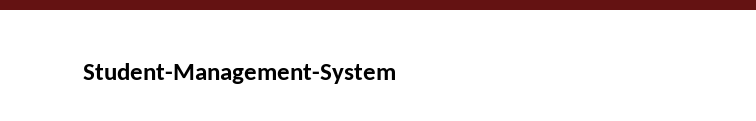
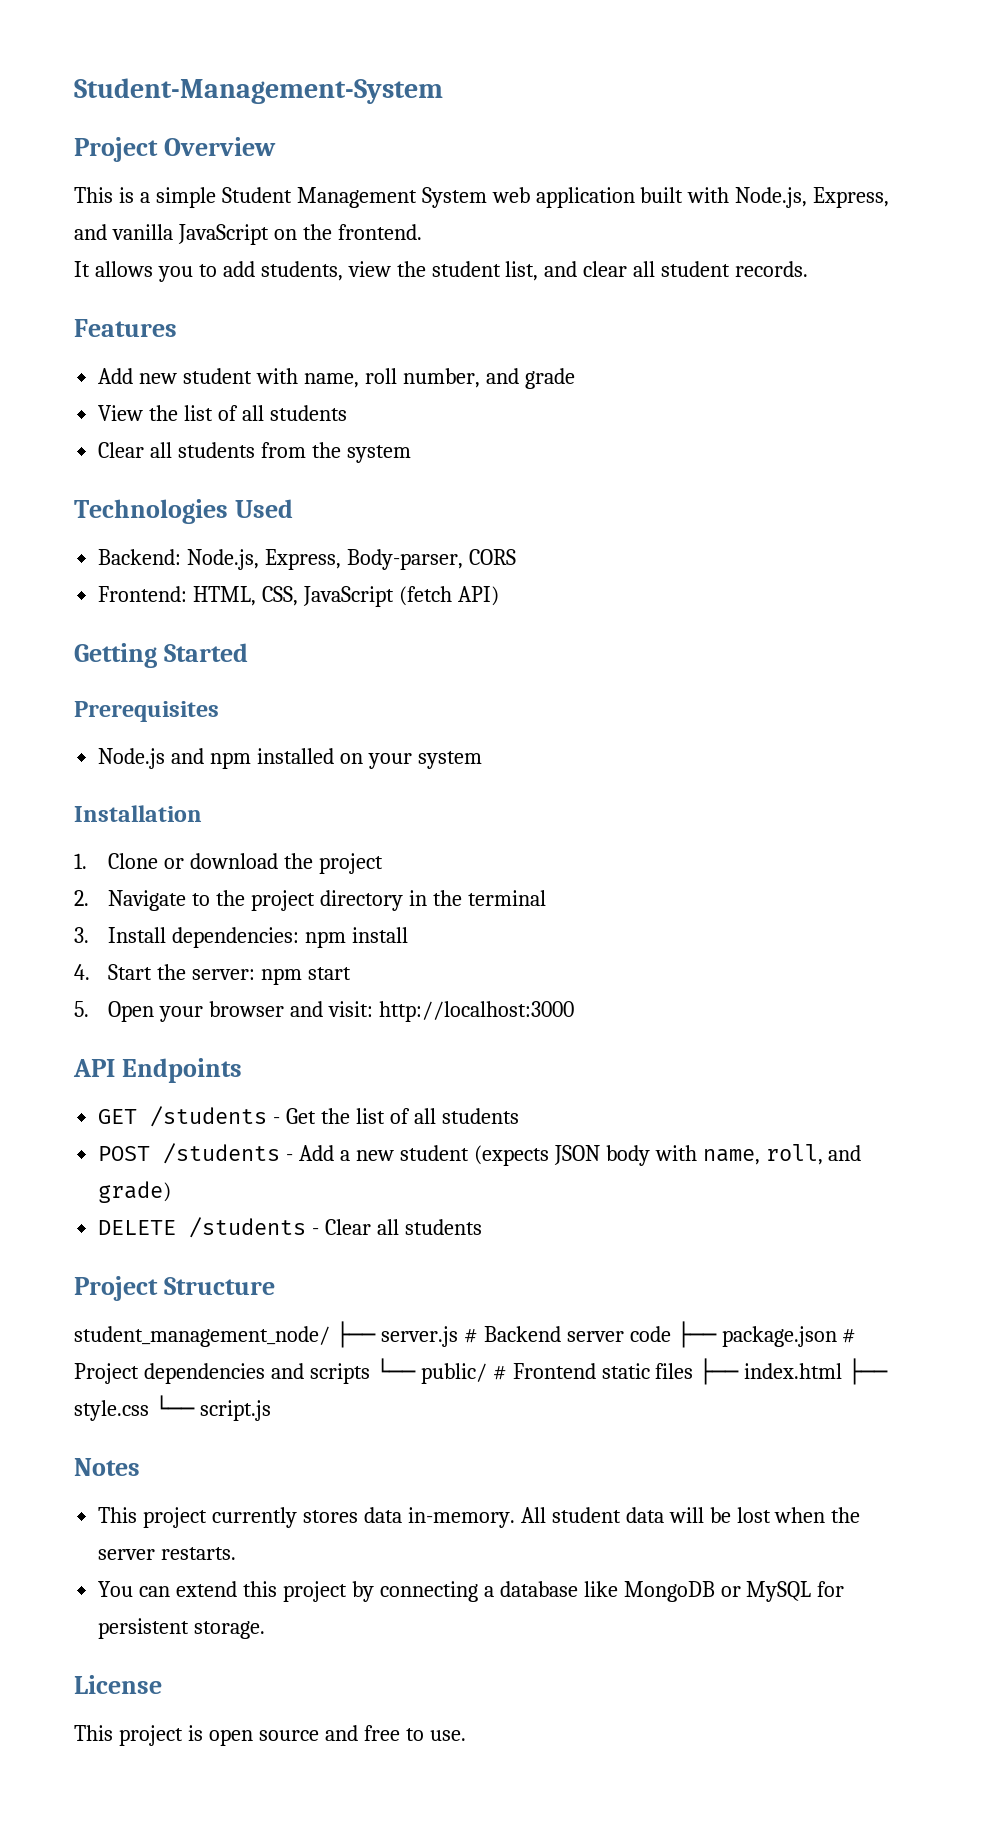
(396, 73) none -> [74,137,276,162] [74,187,890,208] [74,224,422,245] [74,261,809,282] [74,319,177,337] [98,368,575,389] [98,405,347,421] [98,442,411,463] [74,499,293,524] [98,549,516,570] [98,586,499,607] [74,643,248,668] [74,701,219,722] [98,748,482,769] [74,805,202,822] [74,853,383,874] [74,890,546,911] [74,927,409,948] [74,964,351,985] [74,1001,574,1022] [73,1058,242,1083] [98,1106,519,1127] [98,1143,862,1166] [98,1181,172,1203] [98,1217,482,1238] [74,1276,275,1301] [74,1321,857,1348] [74,1358,889,1385] [74,1395,271,1421] [74,1458,140,1476] [98,1507,861,1528] [98,1547,237,1560] [98,1581,845,1602] [98,1618,266,1639] [74,1675,162,1694] [74,1725,466,1746] // Project Overview // This is a simple Student Management System web application built with Node.js, Express, and vanilla JavaScript on the frontend. // It allows you to add students, view the student list, and clear all student records. // Features // Add new student with name, roll number, and grade // View the list of all students // Clear all students from the system // Technologies Used // Backend: Node.js, Express, Body-parser, CORS // Frontend: HTML, CSS, JavaScript (fetch API) // Getting Started // Prerequisites // Node.js and npm installed on your system // Installation // 1. Clone or download the project // 2. Navigate to the project directory in the terminal // 3. Install dependencies: npm install // 4. Start the server: npm start // 5. Open your browser and visit: http://localhost:3000 // API Endpoints // GET /students - Get the list of all students // POST /students - Add a new student (expects JSON body with name, roll, and grade) // DELETE /students - Clear all students // Project Structure // student_management_node/ ├── server.js # Backend server code ├── package.json # Project dependencies and scripts └── public/ # Frontend static files ├── index.html ├── style.css └── script.js // Notes // This project currently stores data in-memory. All student data will be lost when the server restarts. // You can extend this project by connecting a database like MongoDB or MySQL for persistent storage. // License // This project is open source and free to use.

